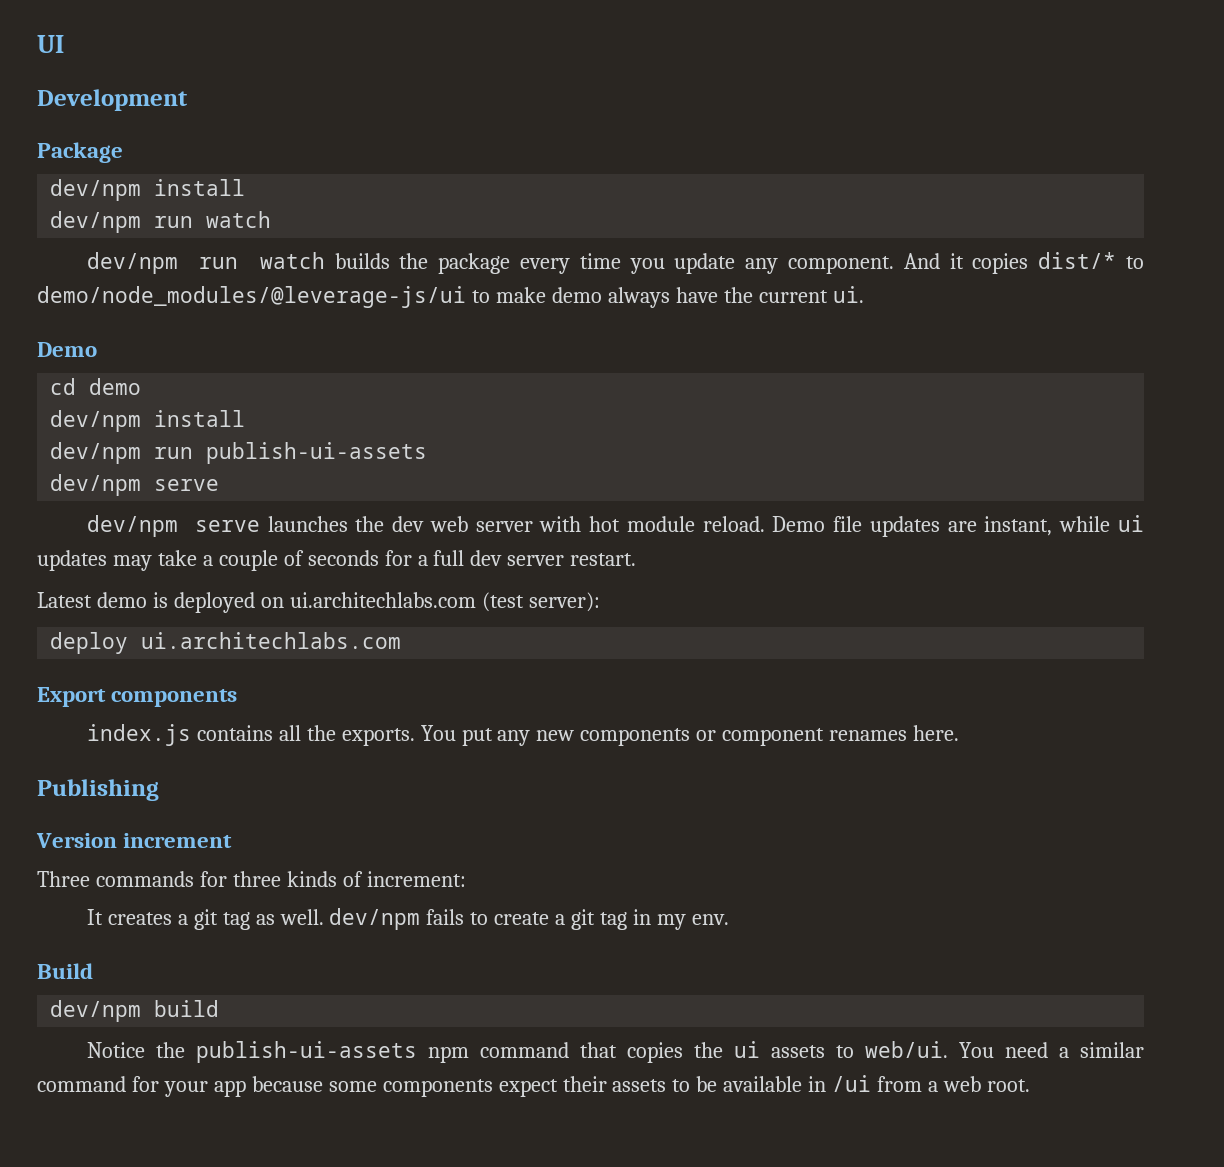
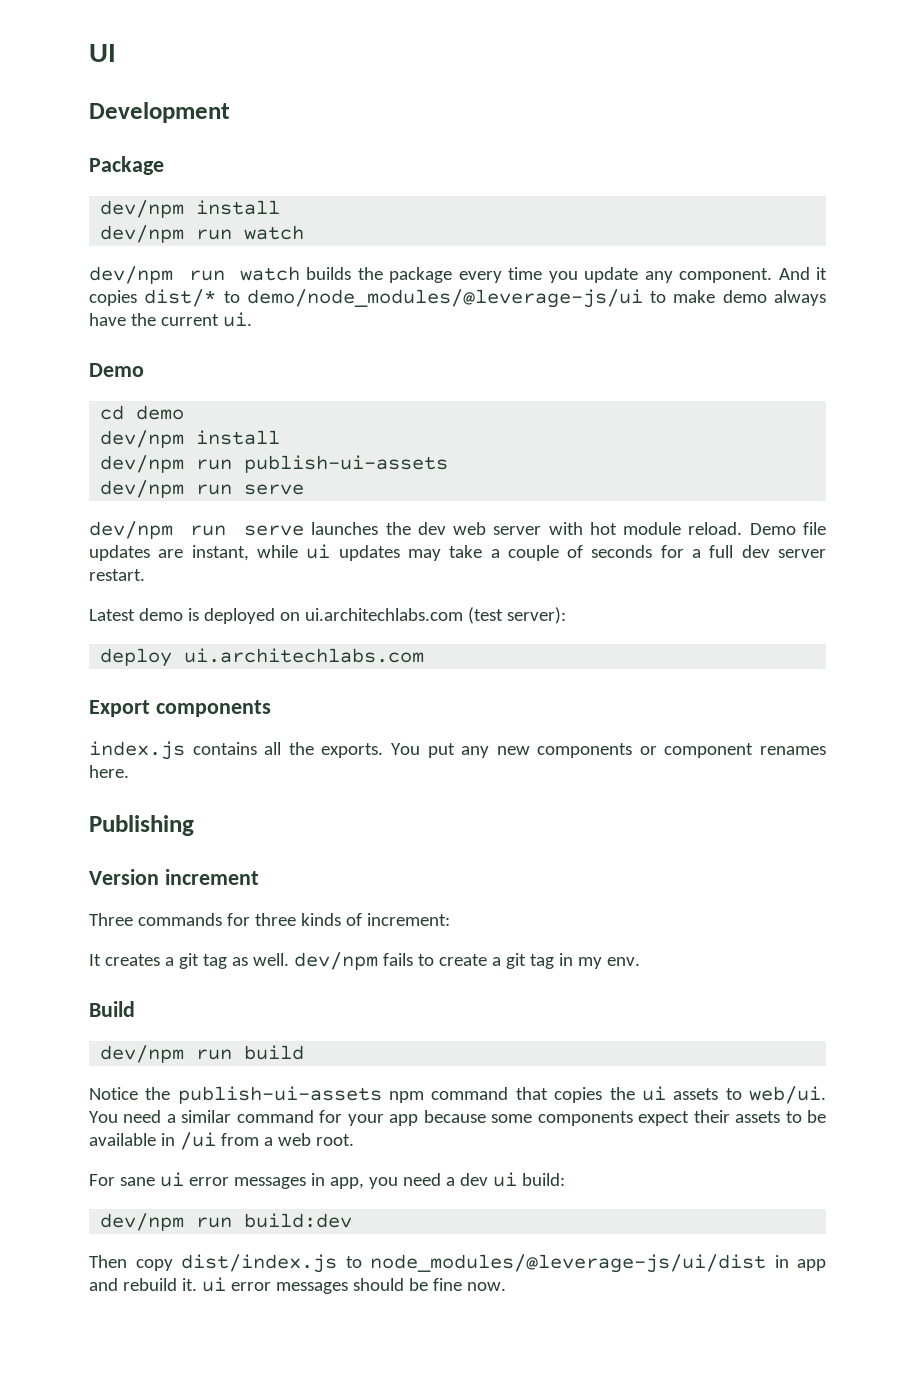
(142, 485) none -> [196,484,233,495] run
(178, 526) none -> [190,525,227,536] run
(142, 1011) none -> [196,1049,233,1060] run
(1030, 1085) none -> [89,1172,565,1189] [100,1213,353,1231] [89,1254,826,1273] [89,1277,506,1294] // For sane ui error messages in app, you need a dev ui build: // dev/npm run build:dev // Then copy dist/index.js to node_modules/@leverage-js/ui/dist in app and rebuild it. ui error messages should be fine now.

